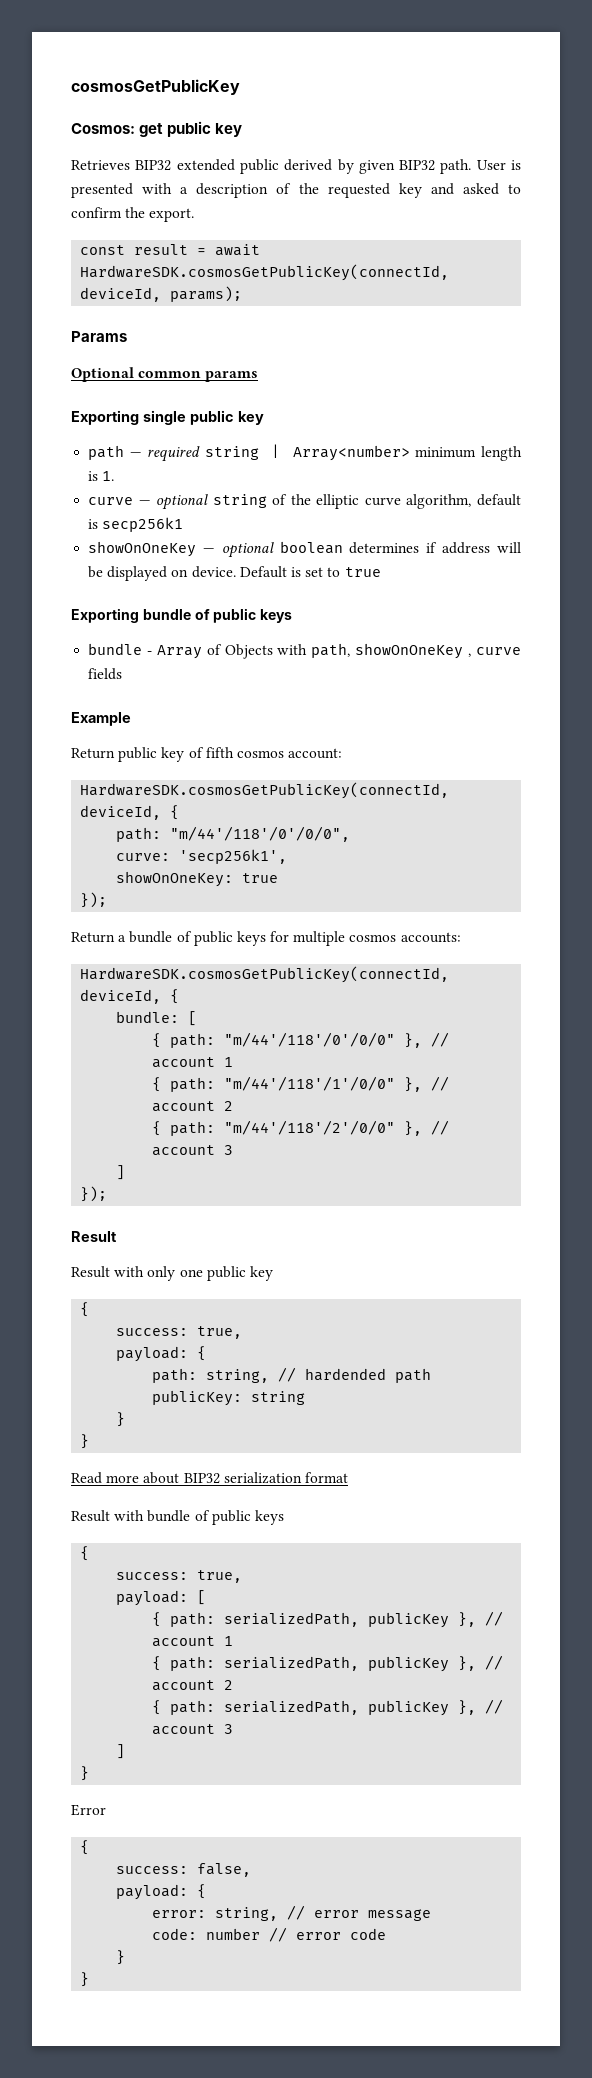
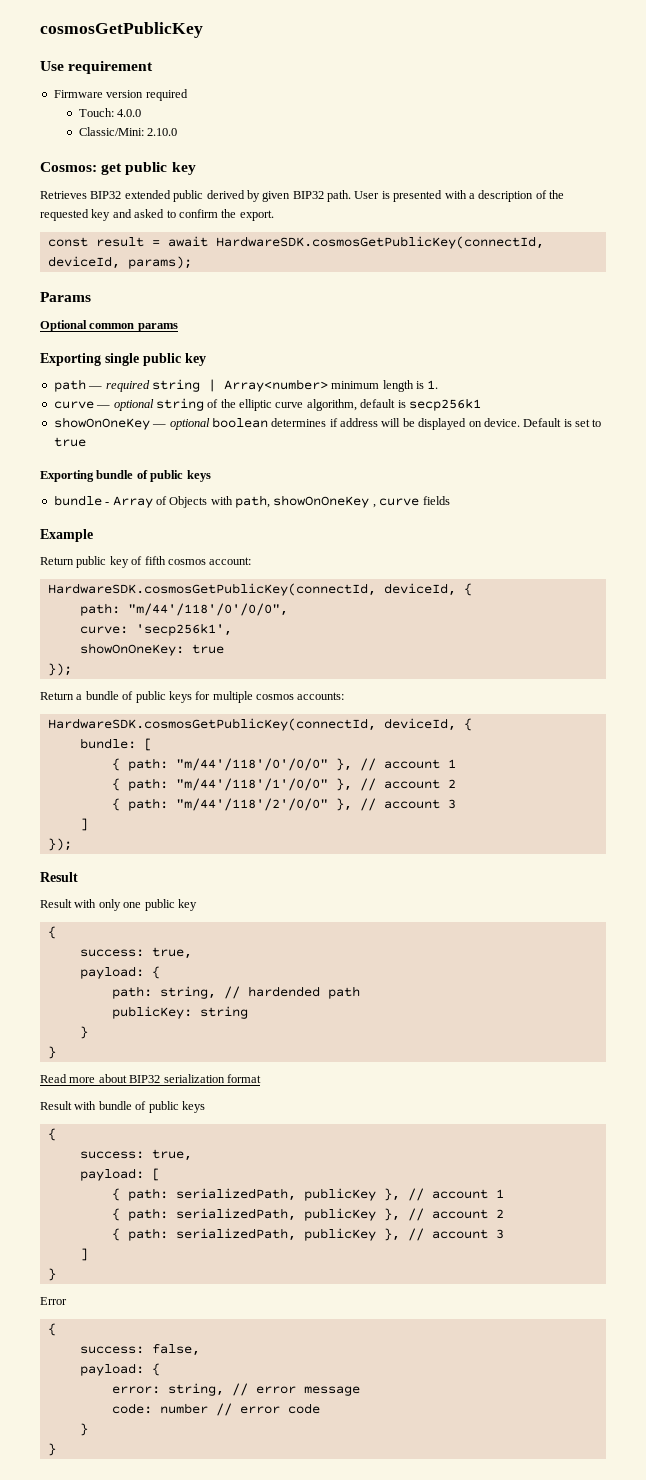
(240, 87) none -> [40,61,154,74] [53,89,188,101] [78,108,142,117] [78,127,178,136] // Use requirement // Firmware version required // Touch: 4.0.0 // Classic/Mini: 2.10.0

